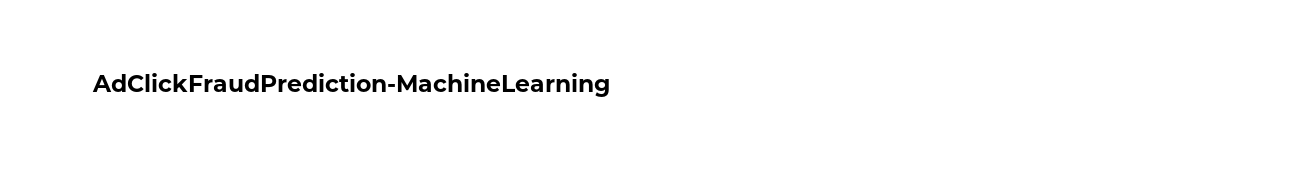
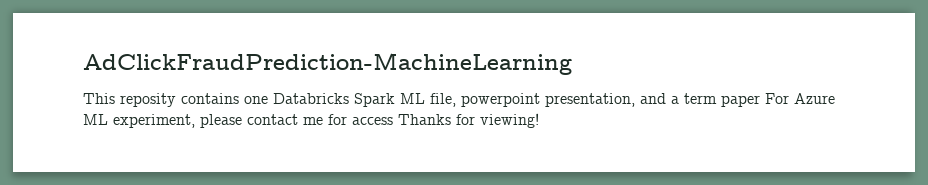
(610, 85) none -> [83,93,835,107] [83,113,539,128] // This reposity contains one Databricks Spark ML file, powerpoint presentation, and a term paper For Azure ML experiment, please contact me for access Thanks for viewing!

